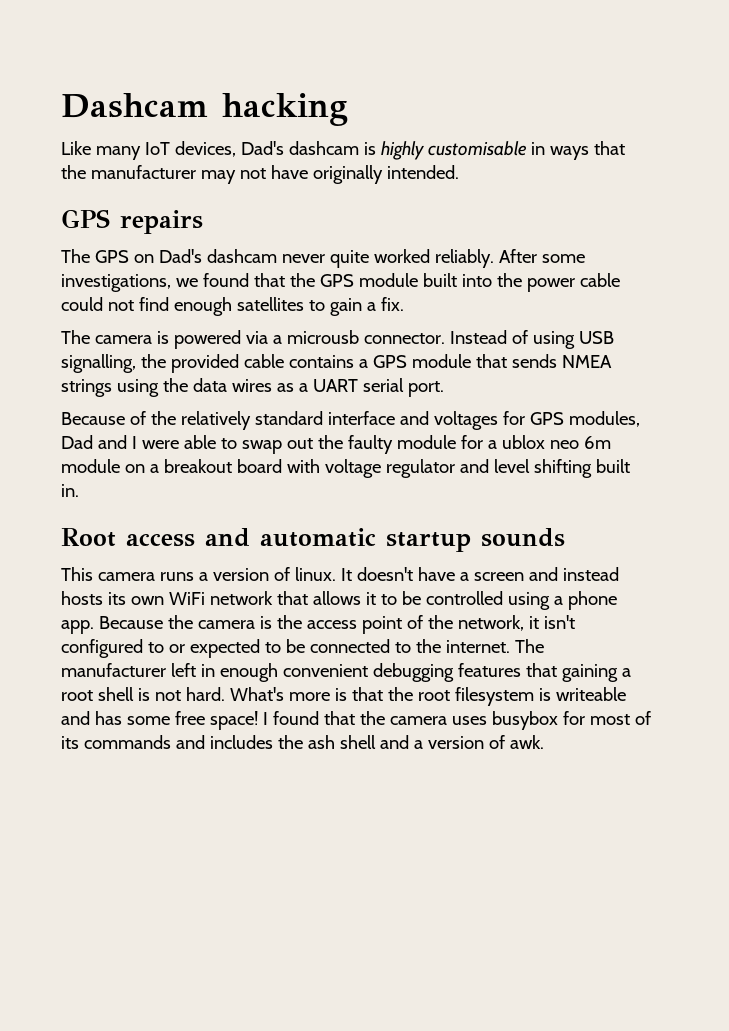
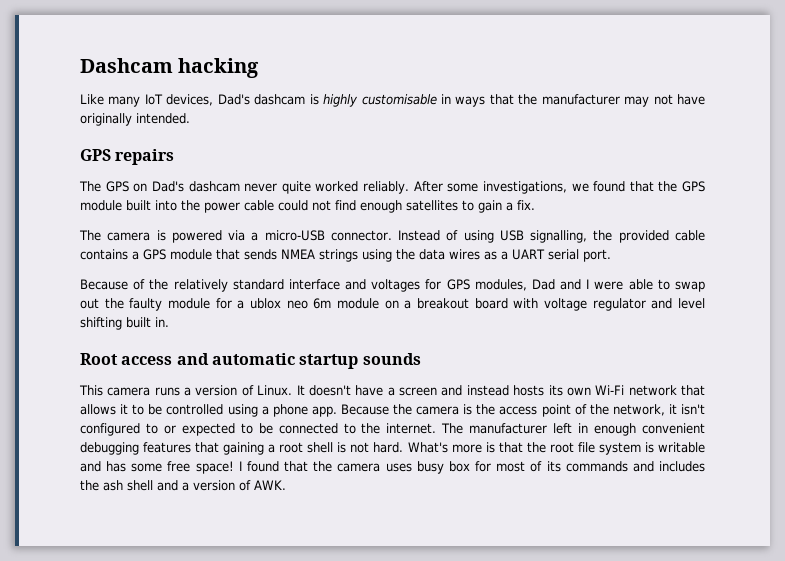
[286,330,359,344] microusb -> [264,230,325,241] micro-USB
[294,567,336,581] linux. -> [257,385,293,396] Linux.
[168,592,205,605] WiFi -> [595,385,625,395] Wi-Fi
[454,687,626,706] filesystem is writeable -> [577,442,705,455] file system is writable
[491,711,558,730] busybox -> [416,461,470,474] busy box
[509,735,544,749] awk. -> [254,480,286,490] AWK.

